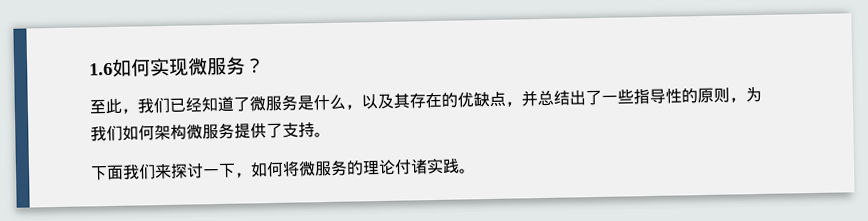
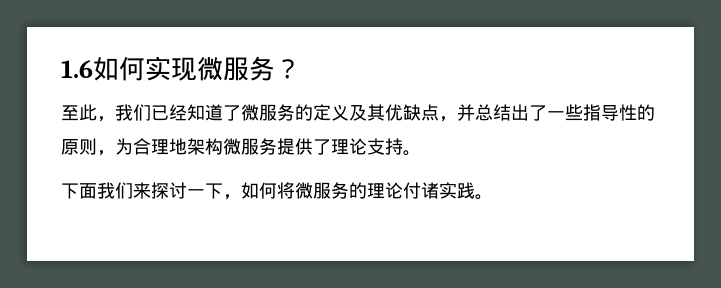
[297,92,458,111] 是什么，以及其存在的 -> [295,104,385,121] 的定义及其
[90,125,155,142] 我们如何 -> [133,138,187,155] 合理地
(283, 130) none -> [331,138,367,155] 理论

